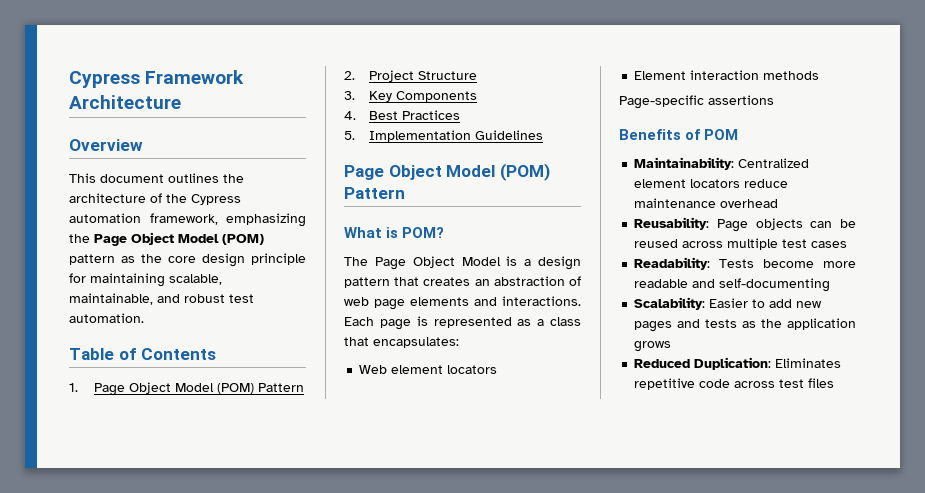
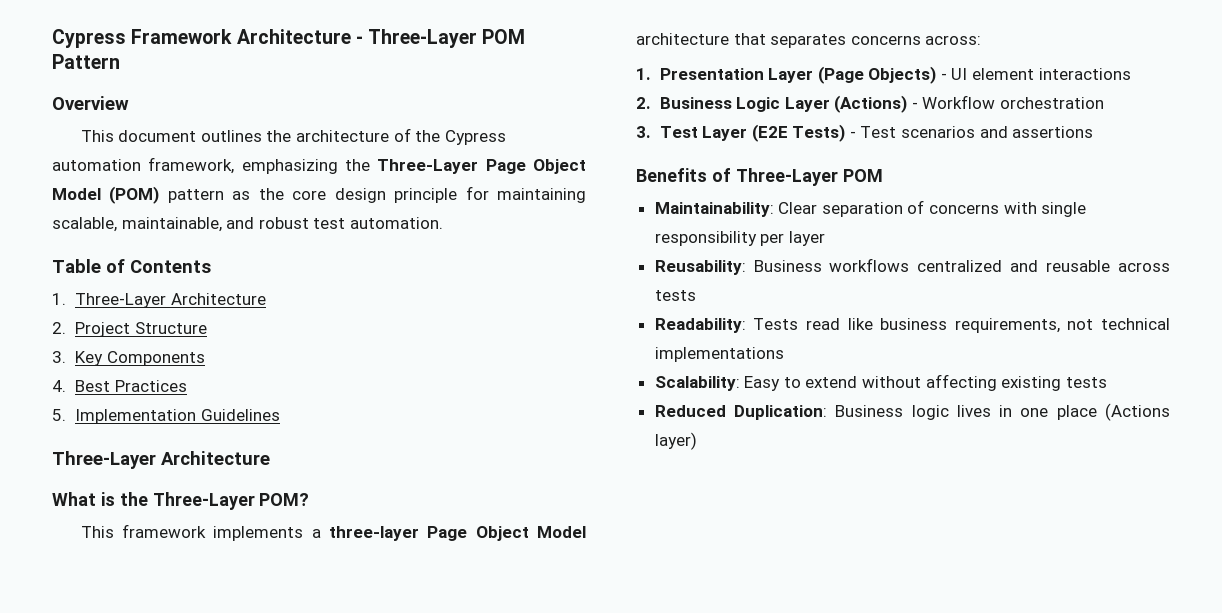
(181, 102) none -> [355,29,526,48] [52,54,120,69] - Three-Layer POM Pattern
(90, 238) none -> [377,159,479,174] Three-Layer
[94,382,305,396] Page Object Model (POM) Pattern -> [75,293,266,308] Three-Layer Architecture
[344,163,550,181] [344,187,405,199] [344,227,445,238] [344,256,581,270] [344,276,581,288] [344,296,581,310] [344,316,581,330] [344,337,459,348] [359,365,498,374] [634,70,820,80] [619,95,704,109] Page Object Model (POM) Pattern // What is POM? // The Page Object Model is a design pattern that creates an abstraction of web page elements and interactions. Each page is represented as a class that encapsulates: // Web element locators // Element interaction methods // Page-specific -> [52,451,270,469] [52,492,310,510] [80,524,586,541] [636,33,982,48] [636,66,1131,84] [636,95,1105,113] [636,124,1008,142] Three-Layer Architecture // What is the Three-Layer POM? // This framework implements a three-layer Page Object Model architecture that separates concerns across: // 1. Presentation Layer (Page Objects) - UI element interactions // 2. Business Logic Layer (Actions) - Workflow orchestration // 3. Test Layer (E2E Tests) - Test scenarios and
(701, 134) none -> [735,168,838,186] Three-Layer
[738,158,810,168] [634,179,789,188] [634,198,779,208] [634,217,856,232] [634,238,848,250] [634,257,856,270] [634,278,831,292] [634,297,823,310] [634,318,856,332] [634,341,672,352] [634,357,842,370] [634,378,835,390] Centralized element locators reduce maintenance overhead // Reusability: Page objects can be reused across multiple test cases // Readability: Tests become more readable and self-documenting // Scalability: Easier to add new pages and tests as the application grows // Reduced Duplication: Eliminates repetitive code across test files -> [778,200,1087,217] [654,231,825,246] [654,258,1170,275] [654,290,696,301] [654,318,1170,333] [654,347,784,362] [654,374,1107,391] [654,403,1170,421] [654,432,697,450] Clear separation of concerns with single responsibility per layer // Reusability: Business workflows centralized and reusable across tests // Readability: Tests read like business requirements, not technical implementations // Scalability: Easy to extend without affecting existing tests // Reduced Duplication: Business logic lives in one place (Actions layer)

